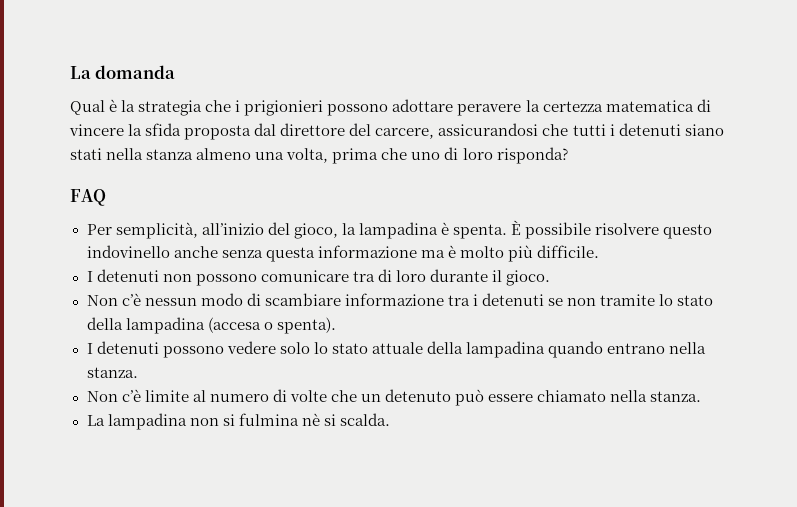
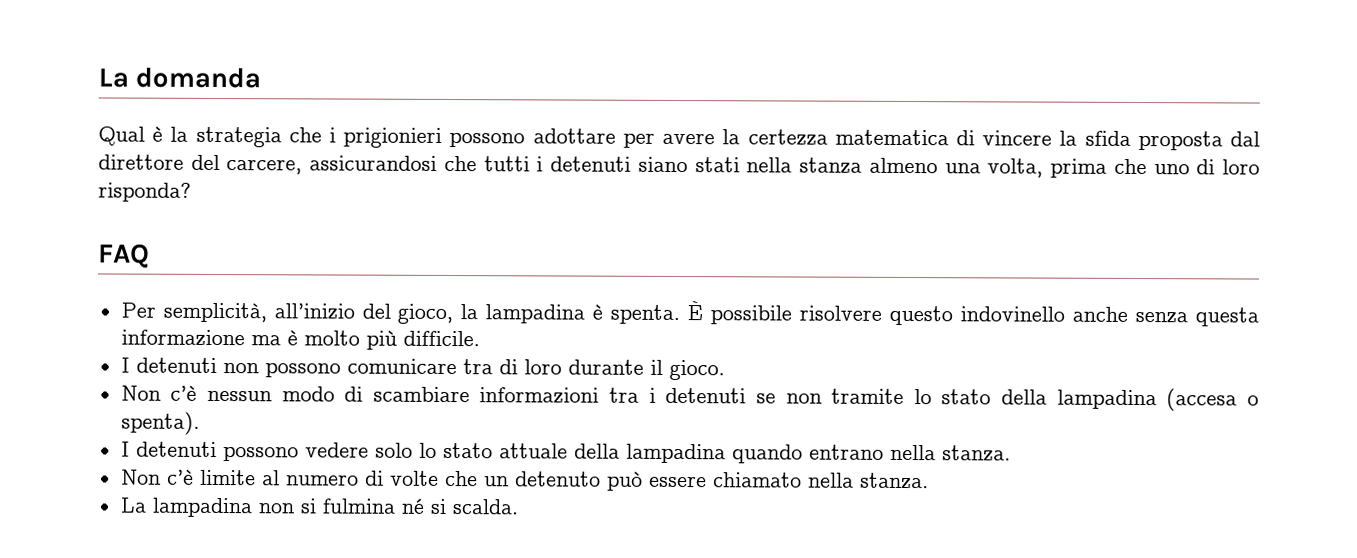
[457,104,522,116] peravere -> [622,132,716,148] per avere
[344,293,444,306] informazione -> [479,387,600,404] informazioni
[301,413,320,426] nè -> [400,498,425,514] né

